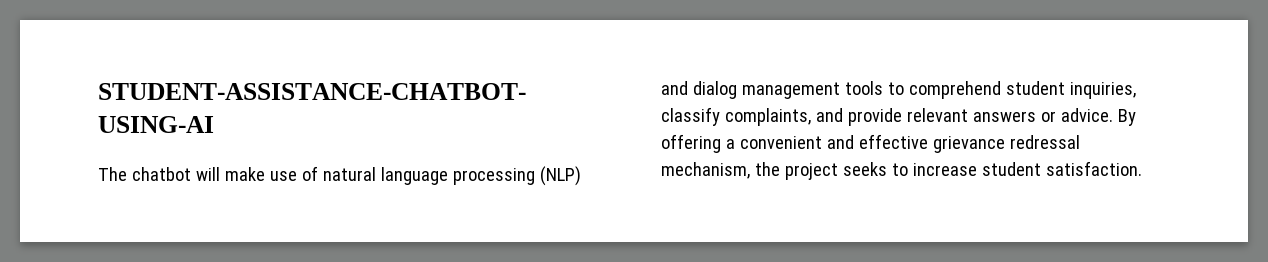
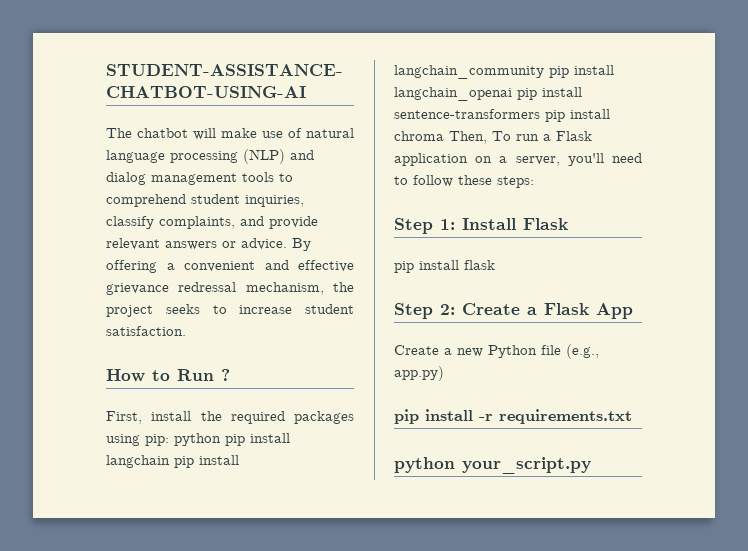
(1142, 168) none -> [106,369,230,382] [106,411,354,424] [106,433,290,446] [106,455,239,468] [394,65,614,79] [394,87,582,101] [394,109,610,122] [394,131,592,144] [394,153,642,166] [394,175,534,188] [394,218,568,234] [394,260,495,273] [394,303,633,319] [394,344,599,359] [394,366,444,381] [394,409,632,424] [394,457,591,474] // How to Run ? // First, install the required packages using pip: python pip install langchain pip install langchain_community pip install langchain_openai pip install sentence-transformers pip install chroma Then, To run a Flask application on a server, you'll need to follow these steps: // Step 1: Install Flask // pip install flask // Step 2: Create a Flask App // Create a new Python file (e.g., app.py) // pip install -r requirements.txt // python your_script.py

